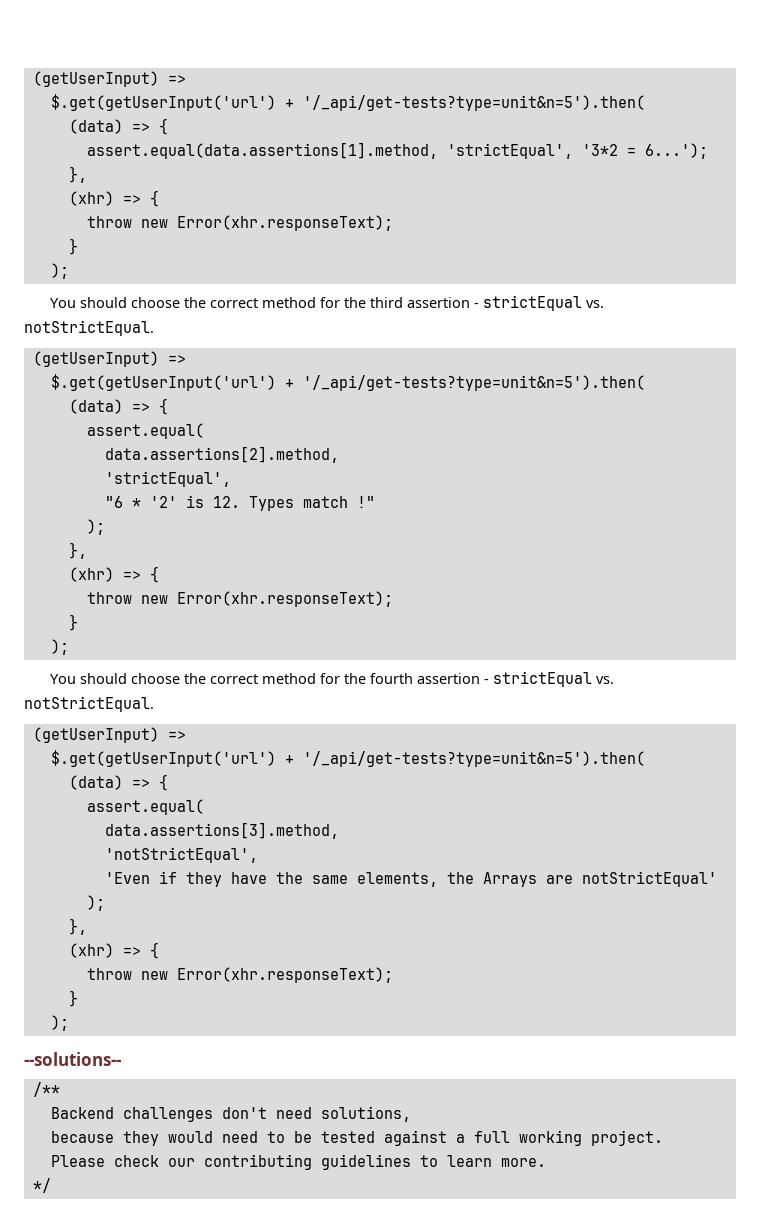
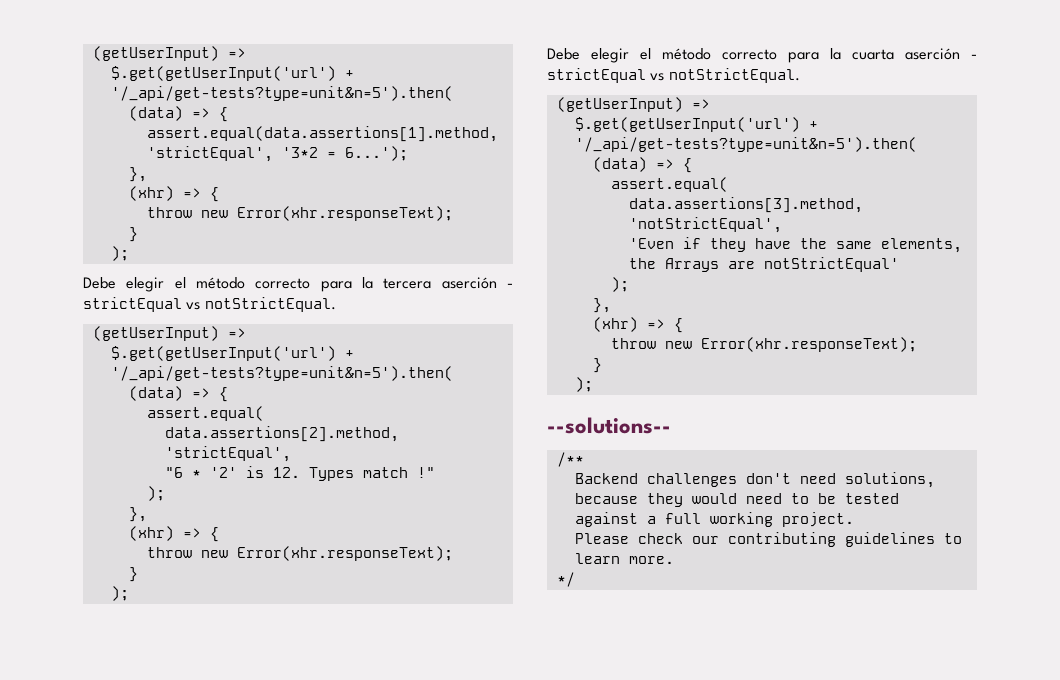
[49,295,604,311] You should choose the correct method for the third assertion - strictEqual vs. -> [83,277,513,292] [83,297,201,312] Debe elegir el método correcto para la tercera aserción - strictEqual vs
[49,671,614,687] You should choose the correct method for the fourth assertion - strictEqual vs. -> [547,48,977,63] [547,68,665,83] Debe elegir el método correcto para la cuarta aserción - strictEqual vs

